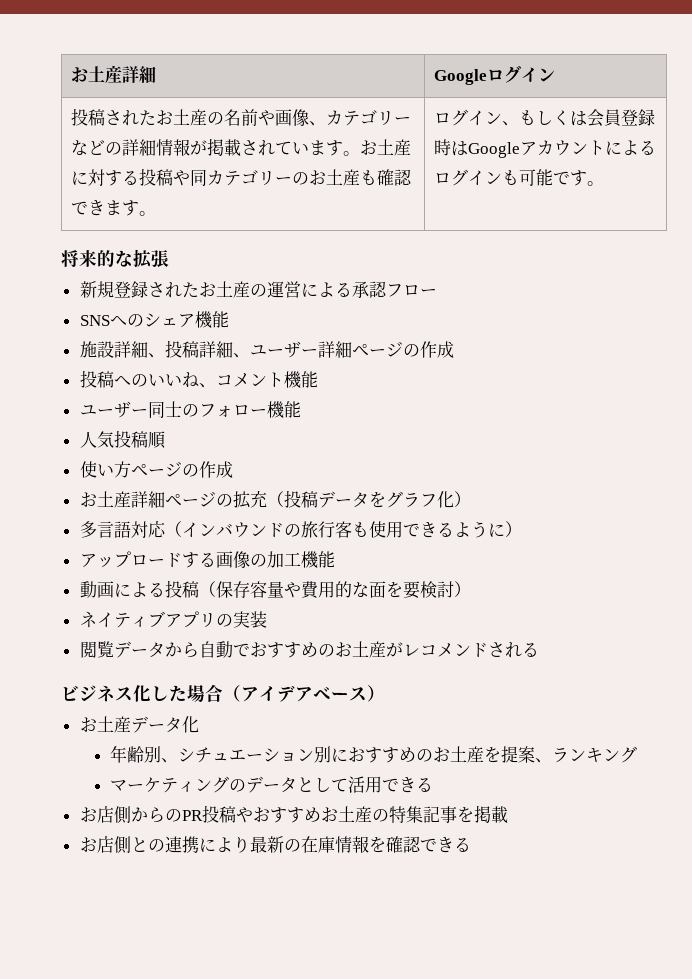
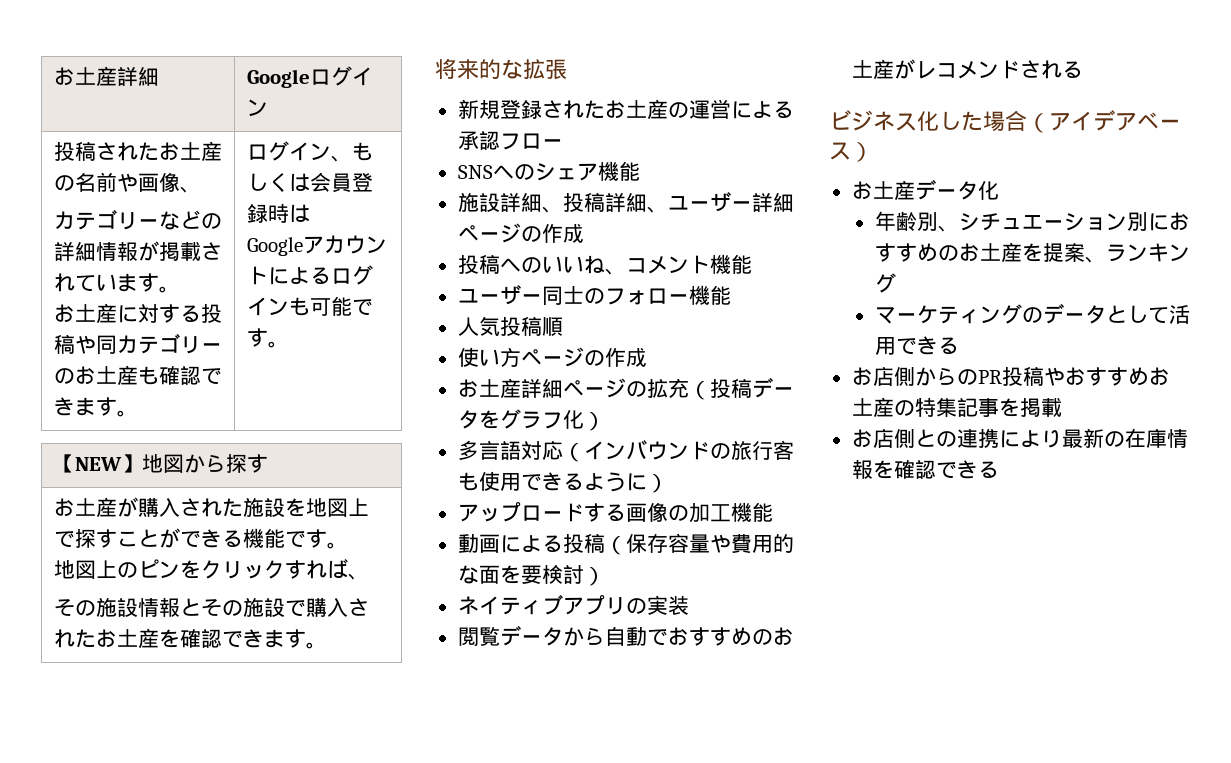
(326, 123) none -> (201, 189) //
(360, 153) none -> (180, 289) //
(468, 148) none -> (310, 213) //
(604, 183) none -> [53,454,268,473] [53,497,369,518] [53,528,348,549] [53,559,369,580] [53,597,369,617] [53,628,327,649] // 【NEW】地図から探す // お土産が購入された施設を地図上で探すことができる機能です。 // 地図上のピンをクリックすれば、 // その施設情報とその施設で購入されたお土産を確認できます。

